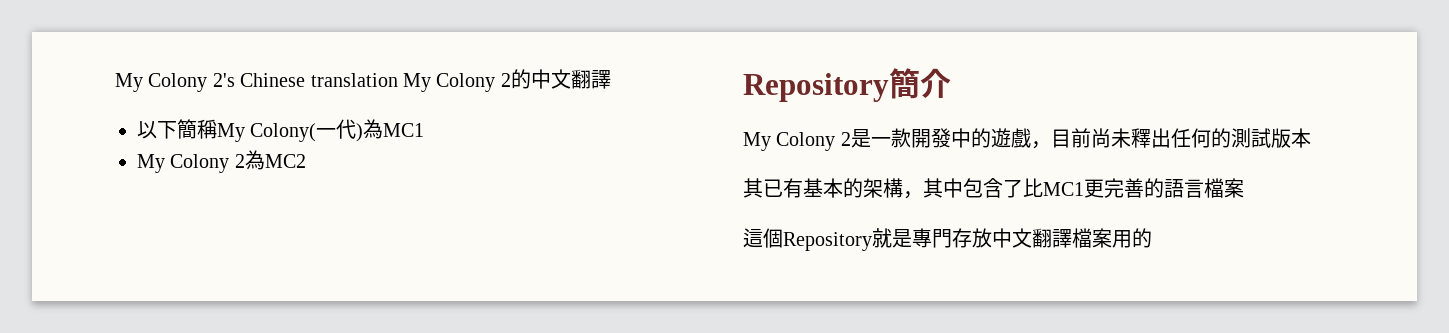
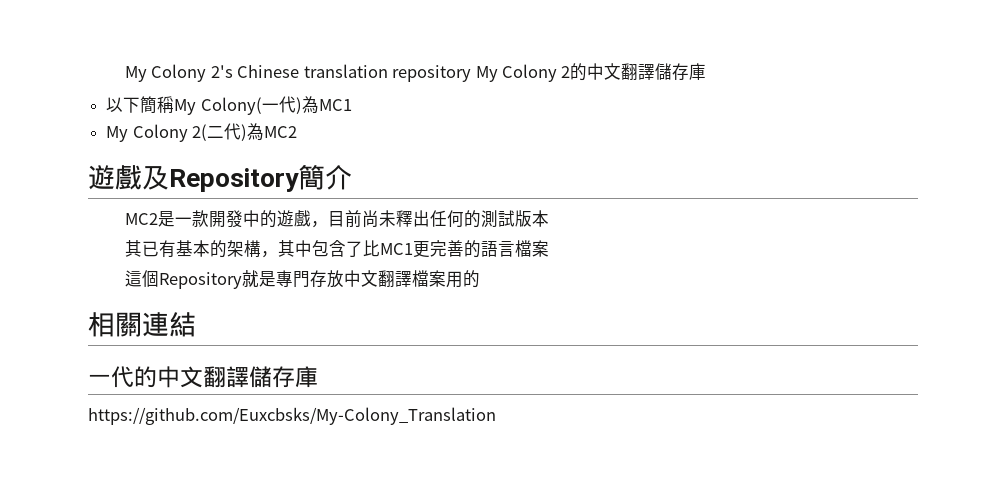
(398, 80) none -> [392,65,472,82] repository
(611, 79) none -> [655,63,707,80] 儲存庫
[234,154,245,168] 2 -> [192,123,248,141] 2(二代)
(306, 161) none -> [88,165,169,190] 遊戲及
[743,132,851,151] My Colony 2 -> [124,213,158,225] MC2
(1152, 238) none -> [88,312,196,337] [88,366,318,388] [88,407,496,425] // 相關連結 // 一代的中文翻譯儲存庫 // https://github.com/Euxcbsks/My-Colony_Translation

